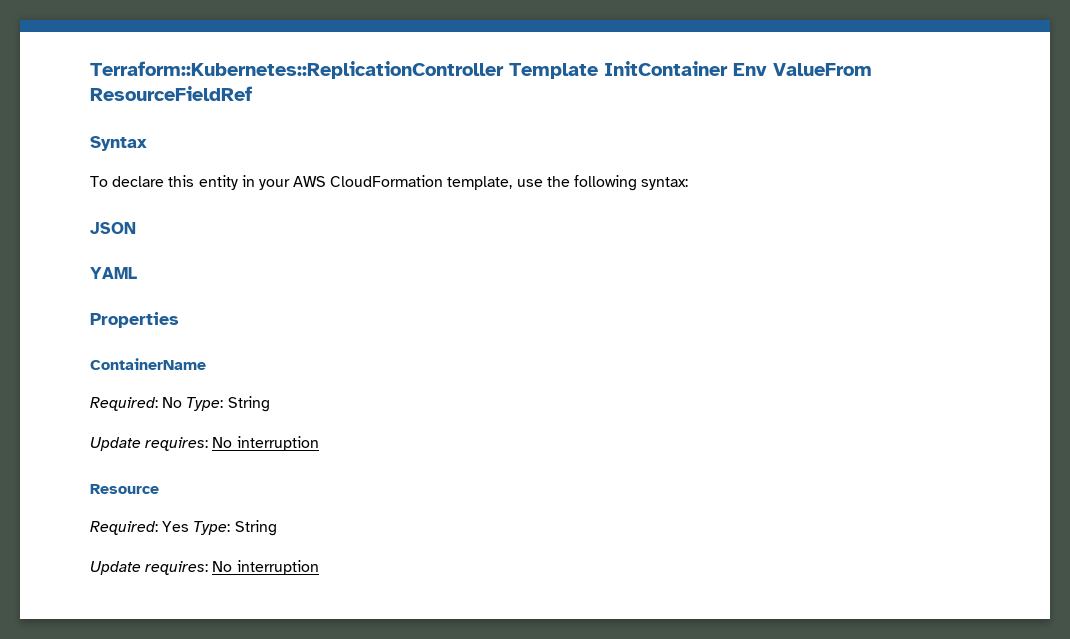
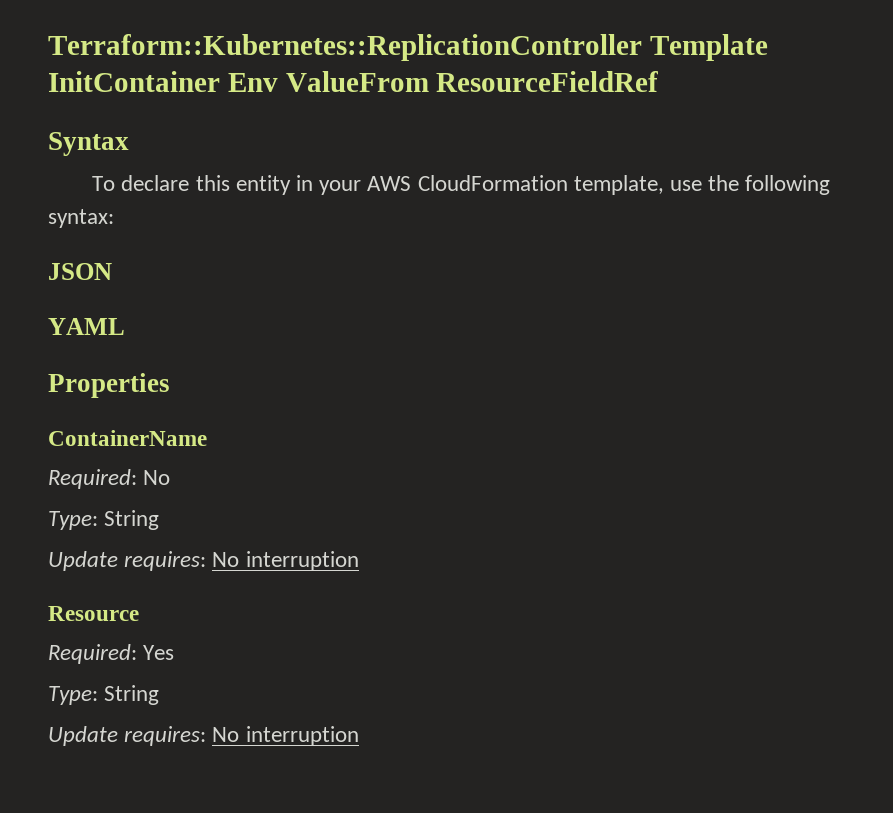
(183, 402) none -> (171, 477) //
(190, 526) none -> (175, 652) //

